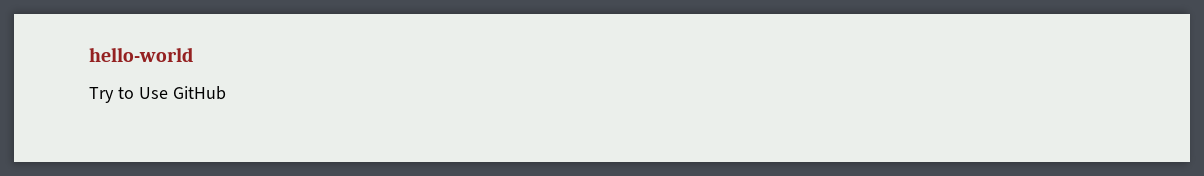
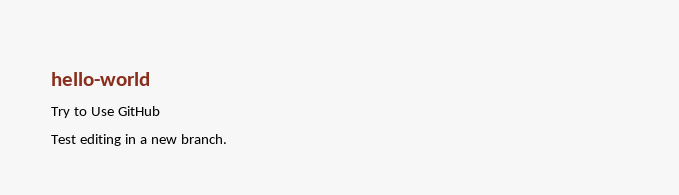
(226, 93) none -> [51,134,227,146] // Test editing in a new branch.

